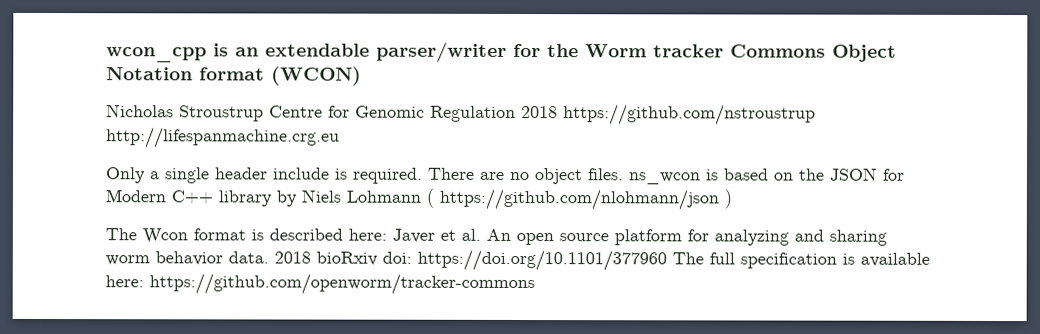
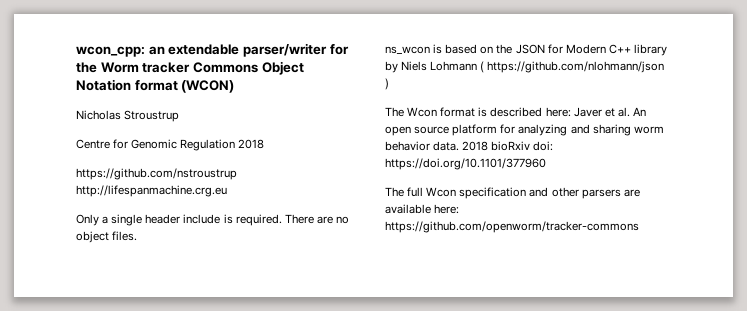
[106,43,229,63] wcon_cpp is -> [76,46,145,57] wcon_cpp:
(264, 113) none -> (180, 116) //
(558, 112) none -> (265, 144) //
(623, 174) none -> (138, 236) //
(667, 260) none -> (546, 164) //
[740,252,855,269] specification is -> [426,187,640,199] Wcon specification and other parsers are

